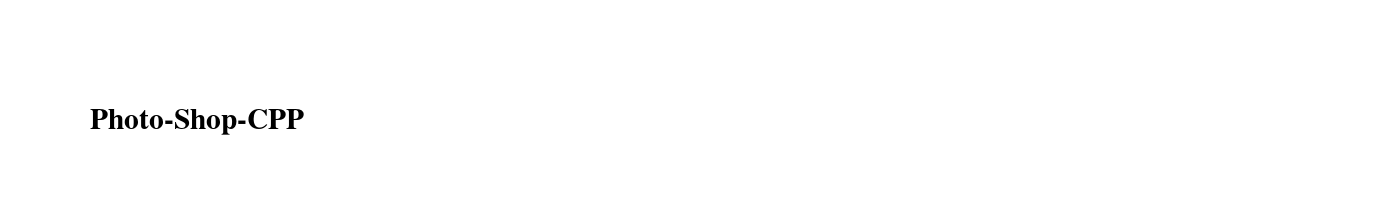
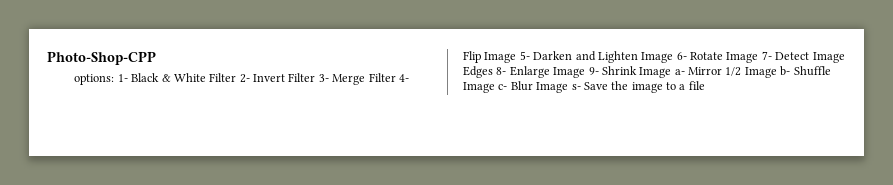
(304, 122) none -> [74,73,409,85] [463,51,845,63] [463,66,831,78] [463,81,705,93] // options: 1- Black & White Filter 2- Invert Filter 3- Merge Filter 4- Flip Image 5- Darken and Lighten Image 6- Rotate Image 7- Detect Image Edges 8- Enlarge Image 9- Shrink Image a- Mirror 1/2 Image b- Shuffle Image c- Blur Image s- Save the image to a file

